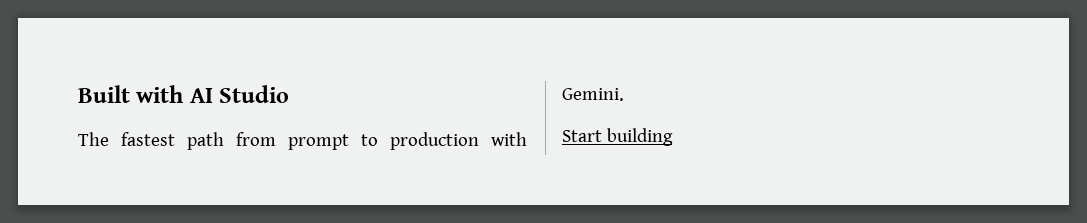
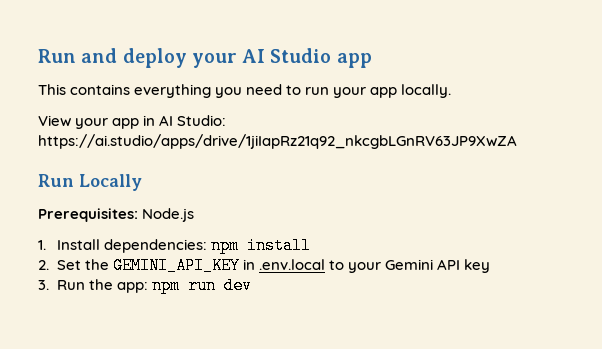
[78,85,290,103] [78,132,527,150] [562,88,624,101] [562,128,673,146] Built with AI Studio // The fastest path from prompt to production with Gemini. // Start building -> [38,48,372,68] [38,84,452,98] [38,115,227,129] [38,134,517,149] [38,174,142,191] [38,208,195,222] [38,237,311,254] [38,257,490,274] [38,277,252,294] Run and deploy your AI Studio app // This contains everything you need to run your app locally. // View your app in AI Studio: https://ai.studio/apps/drive/1jiIapRz21q92_nkcgbLGnRV63JP9XwZA // Run Locally // Prerequisites: Node.js // 1. Install dependencies: npm install // 2. Set the GEMINI_API_KEY in .env.local to your Gemini API key // 3. Run the app: npm run dev

